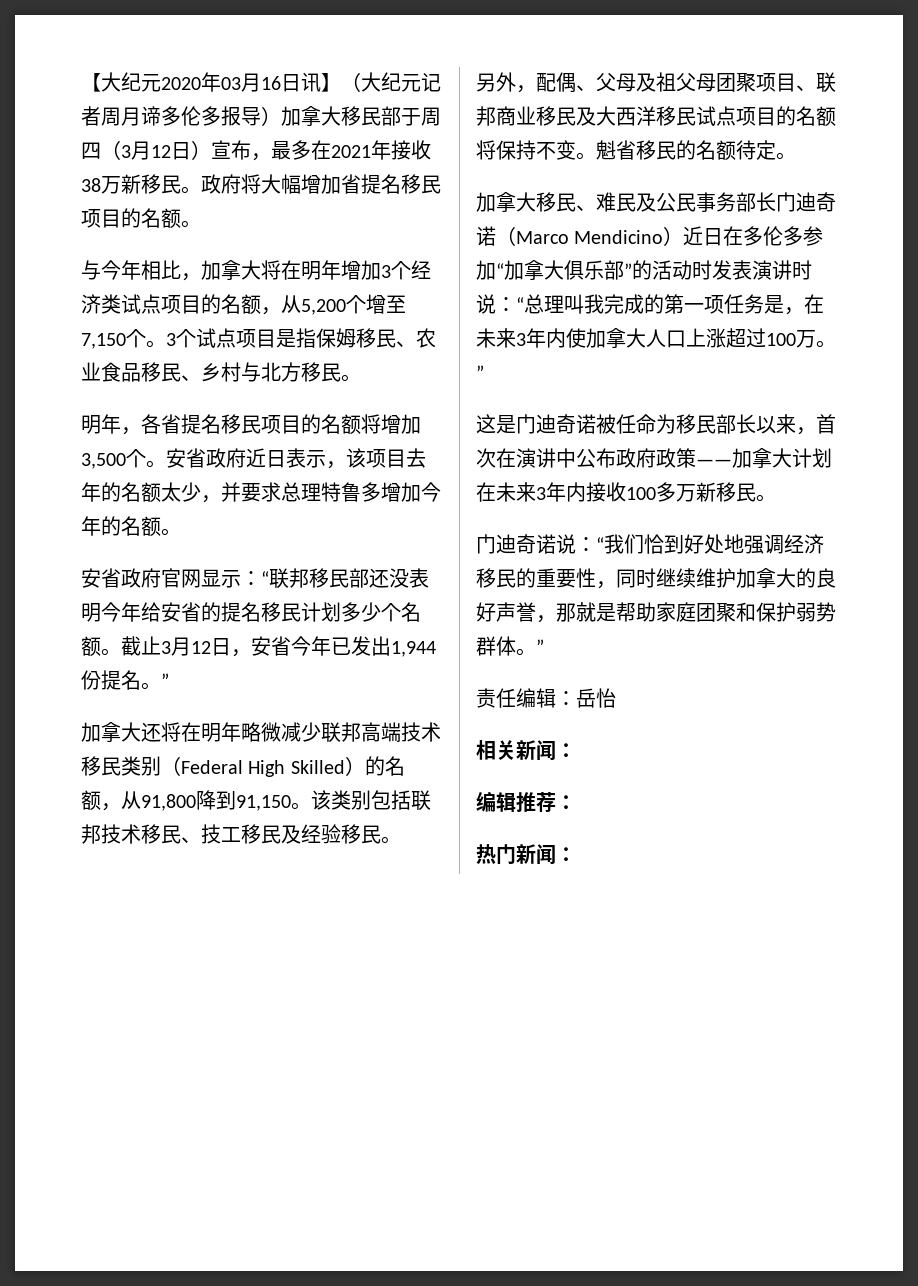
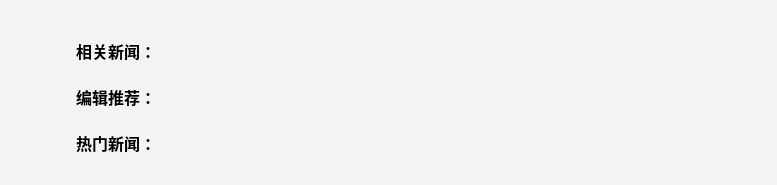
[81,72,441,92] [81,106,441,127] [81,140,431,161] [81,174,441,194] [81,208,201,228] [81,260,431,281] [81,294,406,315] [81,328,436,349] [81,362,361,382] [81,414,421,435] [81,448,426,469] [81,482,441,503] [81,516,181,536] [81,568,429,589] [81,602,421,622] [81,636,436,657] [81,670,169,690] [81,722,441,743] [81,756,405,777] [81,790,431,811] [81,824,401,844] [476,72,836,93] [476,106,836,126] [476,140,796,160] [476,192,836,213] [476,226,824,246] [476,260,812,281] [476,294,824,315] [476,328,836,349] [476,365,484,380] [476,414,836,435] [476,448,832,469] [476,482,776,502] [476,534,824,554] [476,568,836,589] [476,602,836,623] [476,636,544,656] [476,688,616,708] 【大纪元2020年03月16日讯】（大纪元记者周月谛多伦多报导）加拿大移民部于周四（3月12日）宣布，最多在2021年接收38万新移民。政府将大幅增加省提名移民项目的名额。 // 与今年相比，加拿大将在明年增加3个经济类试点项目的名额，从5,200个增至7,150个。3个试点项目是指保姆移民、农业食品移民、乡村与北方移民。 // 明年，各省提名移民项目的名额将增加3,500个。安省政府近日表示，该项目去年的名额太少，并要求总理特鲁多增加今年的名额。 // 安省政府官网显示：“联邦移民部还没表明今年给安省的提名移民计划多少个名额。截止3月12日，安省今年已发出1,944份提名。” // 加拿大还将在明年略微减少联邦高端技术移民类别（Federal High Skilled）的名额，从91,800降到91,150。该类别包括联邦技术移民、技工移民及经验移民。 // 另外，配偶、父母及祖父母团聚项目、联邦商业移民及大西洋移民试点项目的名额将保持不变。魁省移民的名额待定。 // 加拿大移民、难民及公民事务部长门迪奇诺（Marco Mendicino）近日在多伦多参加“加拿大俱乐部”的活动时发表演讲时说：“总理叫我完成的第一项任务是，在未来3年内使加拿大人口上涨超过100万。” // 这是门迪奇诺被任命为移民部长以来，首次在演讲中公布政府政策——加拿大计划在未来3年内接收100多万新移民。 // 门迪奇诺说：“我们恰到好处地强调经济移民的重要性，同时继续维护加拿大的良好声誉，那就是帮助家庭团聚和保护弱势群体。” // 责任编辑：岳怡 // -> (76, 52) none

